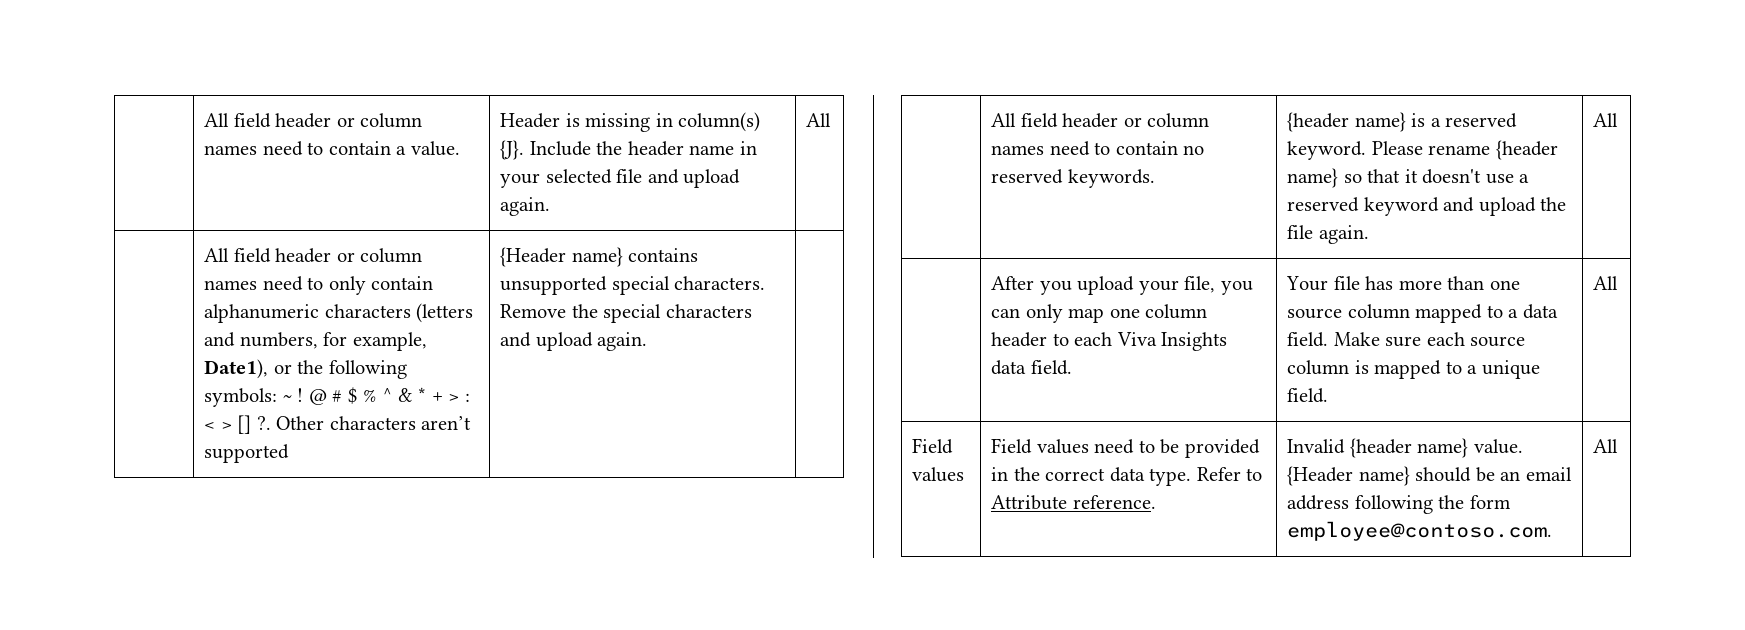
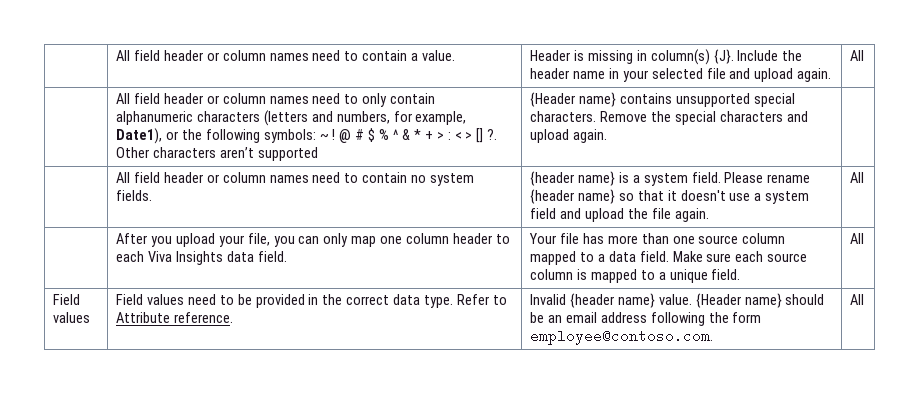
[991,169,1155,188] reserved keywords. -> [430,173,475,186] [115,190,152,201] system fields.
[1445,113,1518,128] [1287,141,1367,160] reserved keyword. -> [643,172,721,186] system field.
[1287,197,1439,216] reserved keyword -> [765,191,810,204] [529,208,556,219] system field

